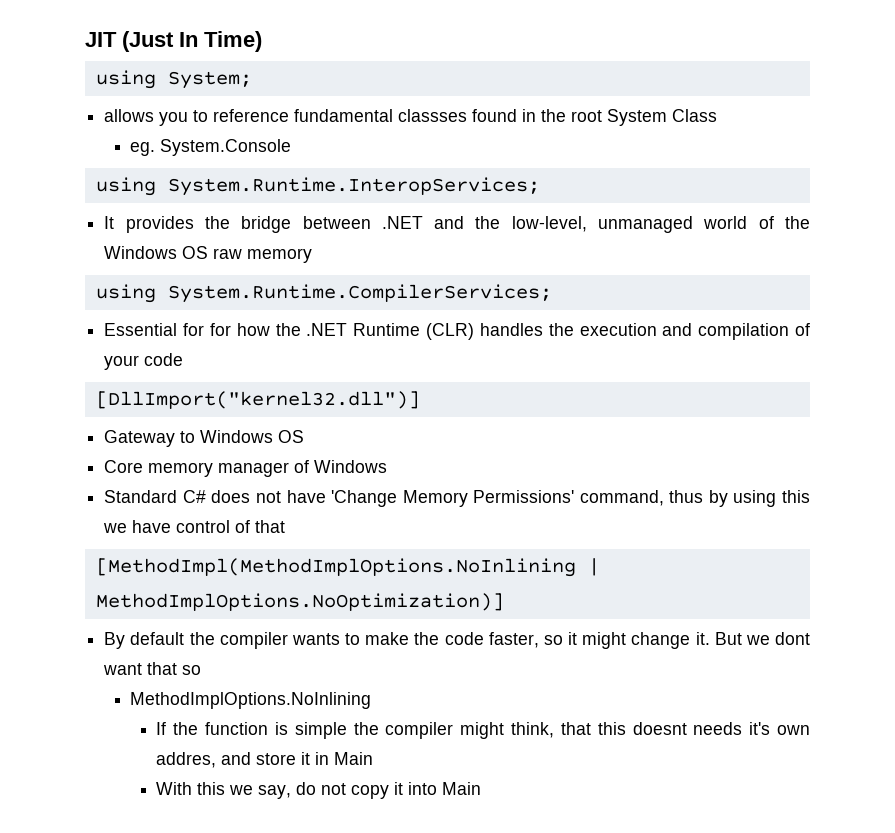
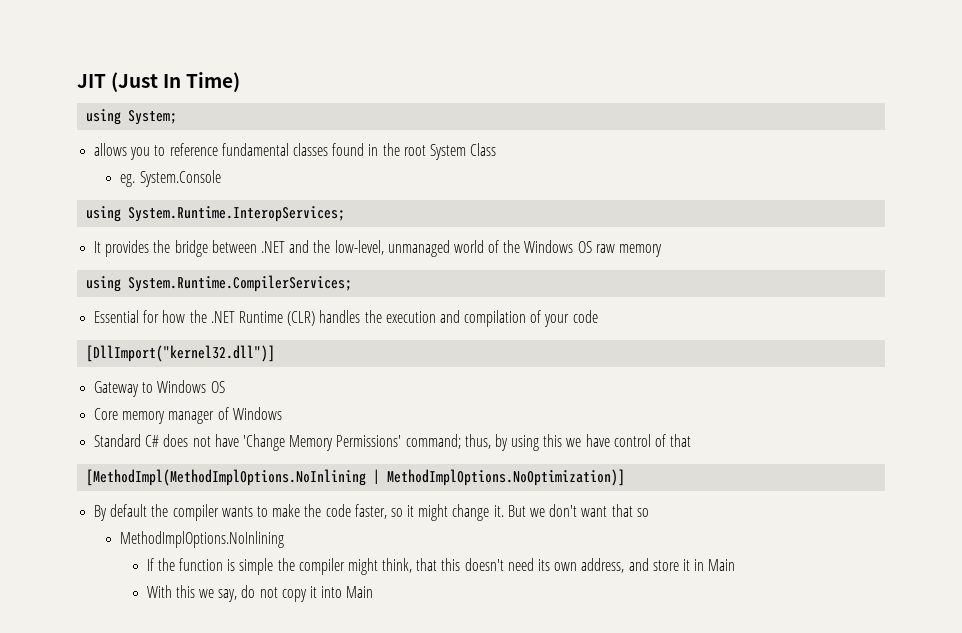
[398,109,468,122] classses -> [292,143,328,156] classes
[209,323,231,336] for -> (160, 316) none
[579,490,704,506] command, thus -> [405,434,491,449] command; thus,
[775,632,810,645] dont -> [549,504,578,517] don't
[632,722,810,735] [156,752,217,768] doesnt needs it's own addres, -> [464,558,625,573] doesn't need its own address,

